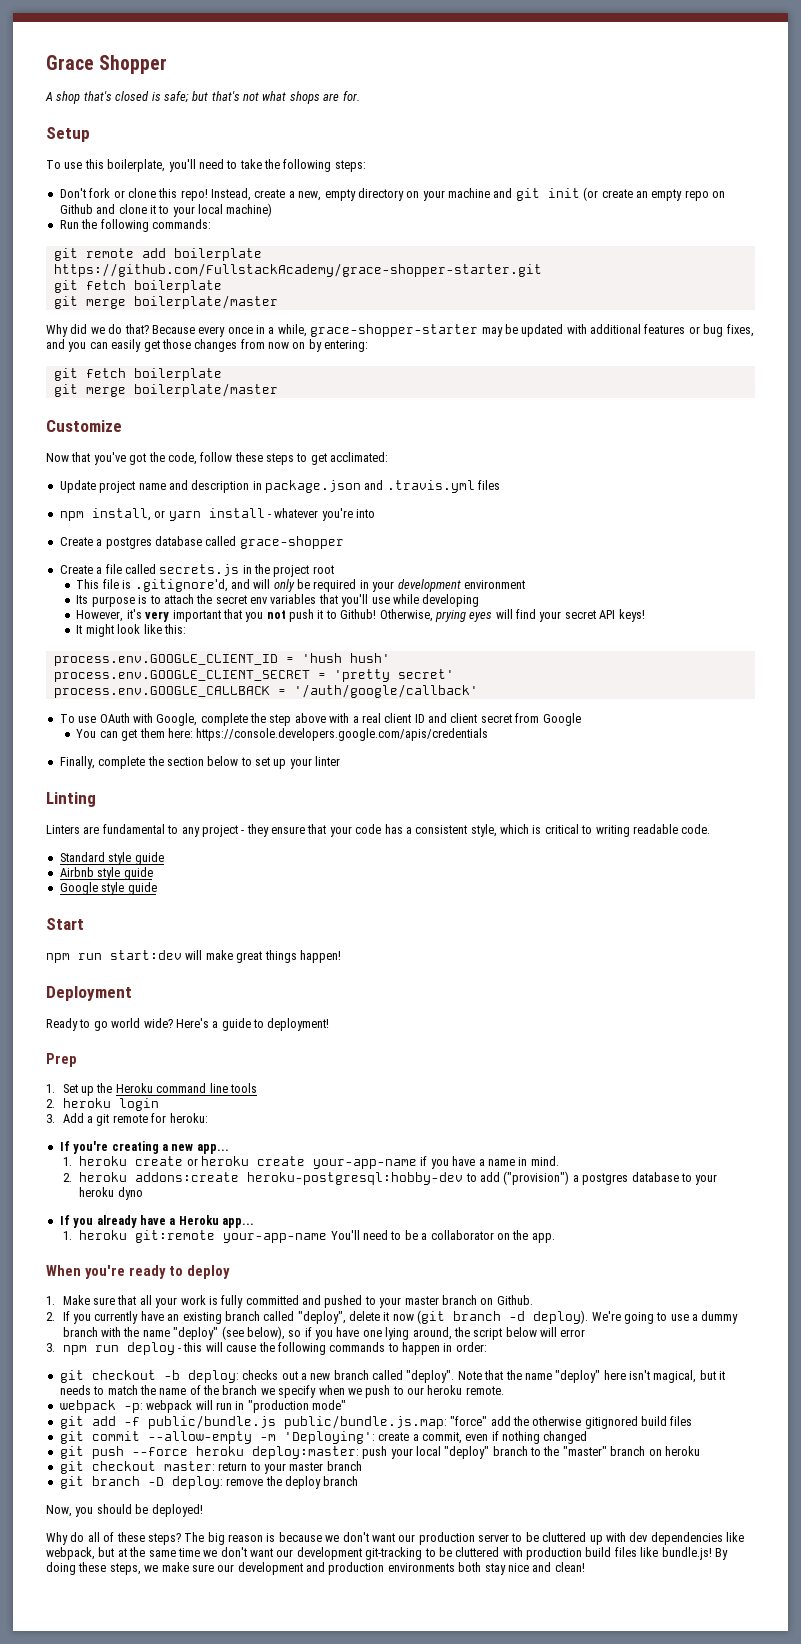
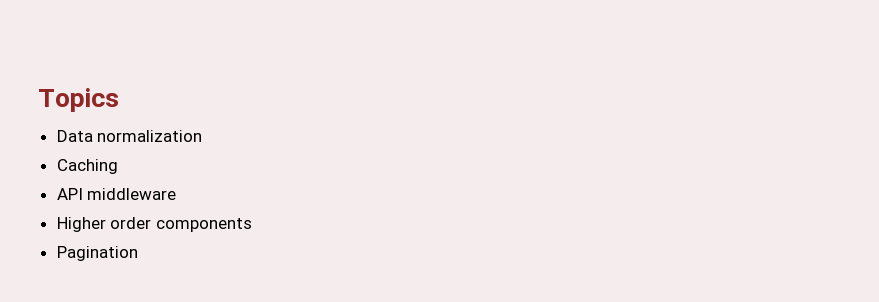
[46,55,168,74] [45,91,360,104] [46,127,90,142] [46,159,366,172] [59,187,725,201] [59,203,273,217] [59,219,211,232] [53,248,262,261] [53,263,542,277] [53,280,222,293] [53,295,278,309] [46,324,754,337] [46,339,369,352] [53,368,222,381] [53,383,278,397] [46,420,122,432] [46,452,389,465] [59,480,501,493] [59,508,375,521] [59,536,344,549] [59,564,334,577] [76,579,525,592] [76,594,480,607] [76,609,645,622] [76,624,186,637] [53,653,390,666] [53,669,454,682] [53,684,478,698] [59,713,581,726] [76,728,489,741] [59,756,341,769] [46,792,96,807] [46,824,711,837] [59,852,164,865] [59,867,153,880] [59,882,157,895] [46,918,84,930] [46,950,341,963] [46,986,132,1001] [46,1018,330,1031] [46,1053,77,1067] [46,1083,257,1096] [46,1098,159,1111] [46,1113,208,1126] [59,1141,229,1154] [62,1156,559,1169] [62,1171,718,1185] [79,1187,143,1200] [59,1215,254,1228] [62,1230,555,1243] [46,1265,230,1279] [46,1295,533,1308] [46,1310,739,1324] [62,1326,586,1340] [46,1342,487,1355] [59,1370,726,1383] [59,1385,504,1398] [59,1400,346,1413] [59,1415,693,1429] [59,1431,588,1444] [59,1446,700,1459] [59,1461,362,1474] [59,1476,359,1489] [46,1504,203,1517] [46,1532,744,1545] [46,1547,728,1560] [46,1562,585,1575] Grace Shopper // A shop that's closed is safe; but that's not what shops are for. // Setup // To use this boilerplate, you'll need to take the following steps: // Don't fork or clone this repo! Instead, create a new, empty directory on your machine and git init (or create an empty repo on Github and clone it to your local machine) // Run the following commands: // git remote add boilerplate https://github.com/FullstackAcademy/grace-shopper-starter.git // git fetch boilerplate // git merge boilerplate/master // Why did we do that? Because every once in a while, grace-shopper-starter may be updated with additional features or bug fixes, and you can easily get those changes from now on by entering: // git fetch boilerplate // git merge boilerplate/master // Customize // Now that you've got the code, follow these steps to get acclimated: // Update project name and description in package.json and .travis.yml files // npm install, or yarn install - whatever you're into // Create a postgres database called grace-shopper // Create a file called secrets.js in the project root // This file is .gitignore'd, and will only be required in your development environment // Its purpose is to attach the secret env variables that you'll use while developing // However, it's very important that you not push it to Github! Otherwise, prying eyes will find your secret API keys! // It might look like this: // process.env.GOOGLE_CLIENT_ID = 'hush hush' // process.env.GOOGLE_CLIENT_SECRET = 'pretty secret' // process.env.GOOGLE_CALLBACK = '/auth/google/callback' // To use OAuth with Google, complete the step above with a real client ID and client secret from Google // You can get them here: https://console.developers.google.com/apis/credentials // Finally, complete the section below to set up your linter // Linting // Linters are fundamental to any project - they ensure that your code has a consistent style, which is critical to writing readable code. // Standard style guide // Airbnb style guide // Google style guide // Start // npm run start:dev will make great things happen! // Deployment // Ready to go world wide? Here's a guide to deployment! // Prep // 1. Set up the Heroku command line tools // 2. heroku login // 3. Add a git remote for heroku: // If you're creating a new app... // 1. heroku create or heroku create your-app-name if you have a name in mind. // 2. heroku addons:create heroku-postgresql:hobby-dev to add ("provision") a postgres database to your heroku dyno // If you already have a Heroku app... // 1. heroku git:remote your-app-name You'll need to be a collaborator on the app. // When you're ready to deploy // 1. Make sure that all your work is fully committed and pushed to your master branch on Github. // 2. If you currently have an existing branch called "deploy", delete it now (git branch -d deploy). We're going to use a dummy branch with the name "deploy" (see below), so if you have one lying around, the script below will error // 3. npm run deploy - this will cause the following commands to happen in order: // git checkout -b deploy: checks out a new branch called "deploy". Note that the name "deploy" here isn't magical, but it needs to match the name of the branch we specify when we push to our heroku remote. // webpack -p: webpack will run in "production mode" // git add -f public/bundle.js public/bundle.js.map: "force" add the otherwise gitignored build files // git commit --allow-empty -m 'Deploying': create a commit, even if nothing changed // git push --force heroku deploy:master: push your local "deploy" branch to the "master" branch on heroku // git checkout master: return to your master branch // git branch -D deploy: remove the deploy branch // Now, you should be deployed! // Why do all of these steps? The big reason is because we don't want our production server to be cluttered up with dev dependencies like webpack, but at the same time we don't want our development git-tracking to be cluttered with production build files like bundle.js! By doing these steps, we make sure our development and production environments both stay nice and clean! -> [38,88,119,112] [56,130,203,142] [56,159,118,174] [56,188,177,200] [56,217,252,232] [56,246,138,261] Topics // Data normalization // Caching // API middleware // Higher order components // Pagination

